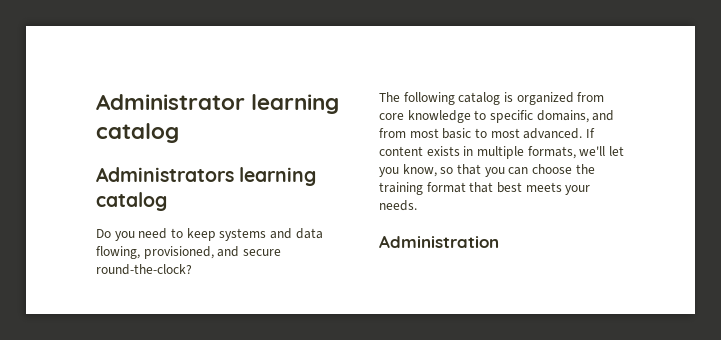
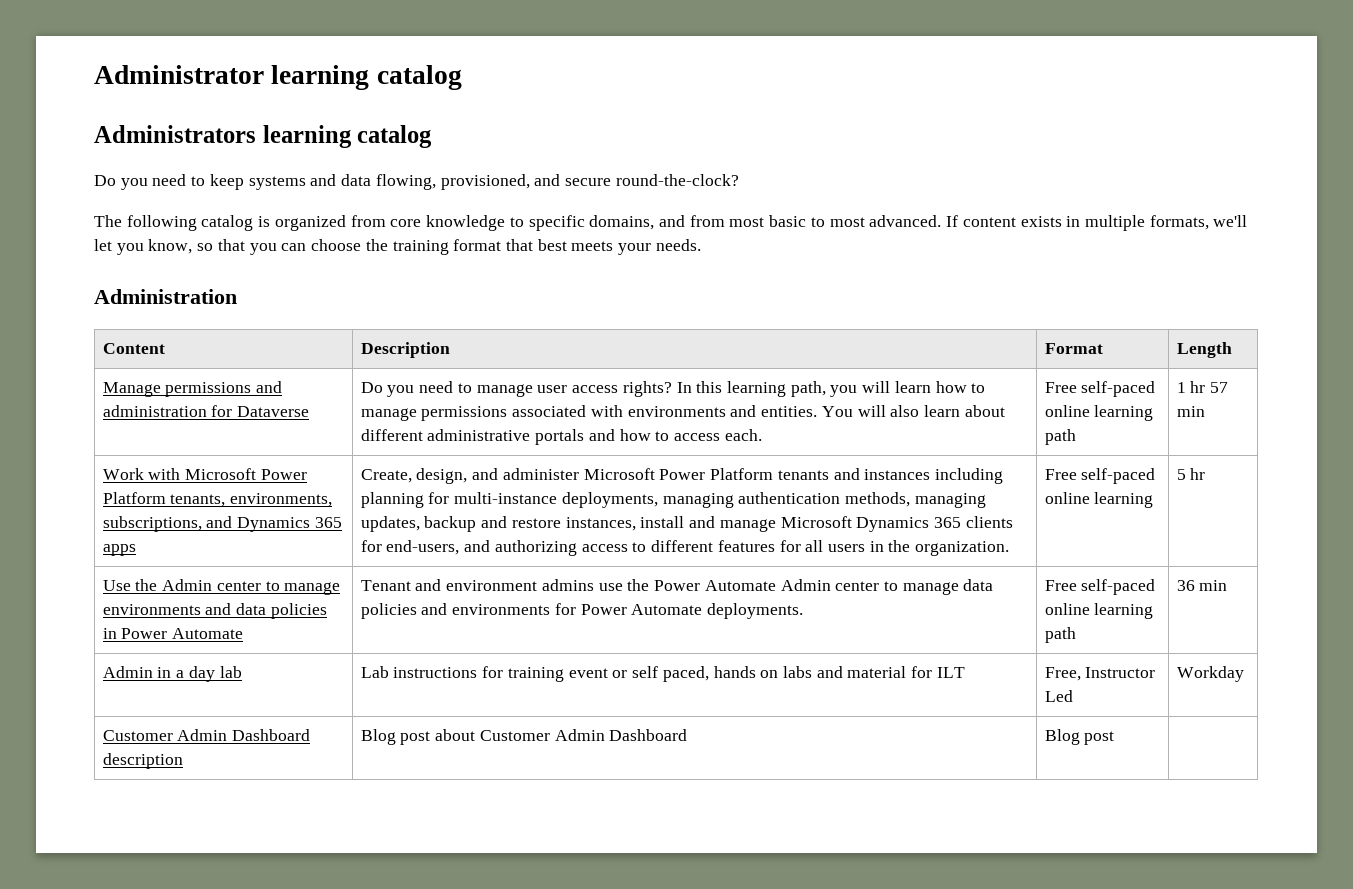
(499, 241) none -> [102,343,165,354] [360,342,450,358] [1044,343,1103,354] [1176,342,1232,358] [102,381,283,397] [102,405,310,417] [360,381,986,397] [360,405,1005,421] [360,429,762,445] [1044,381,1156,397] [1044,405,1154,421] [1044,429,1076,445] [1176,381,1229,393] [1176,406,1205,417] [102,468,307,480] [102,492,333,507] [102,516,342,532] [102,544,136,556] [360,468,1003,484] [360,492,986,508] [360,516,1013,532] [360,540,1010,556] [1044,468,1156,484] [1044,492,1154,508] [1176,468,1206,480] [102,579,341,595] [102,603,327,619] [102,628,244,639] [360,579,994,595] [360,603,804,619] [1044,579,1156,595] [1044,603,1154,619] [1044,627,1076,643] [1176,580,1228,591] [102,666,242,682] [360,666,965,682] [1044,667,1156,681] [1044,690,1073,702] [1176,666,1244,682] [102,729,311,741] [102,753,183,769] [360,729,688,745] [1044,729,1115,745] // Content | Description | Format | Length // Manage permissions and administration for Dataverse | Do you need to manage user access rights? In this learning path, you will learn how to manage permissions associated with environments and entities. You will also learn about different administrative portals and how to access each. | Free self-paced online learning path | 1 hr 57 min // Work with Microsoft Power Platform tenants, environments, subscriptions, and Dynamics 365 apps | Create, design, and administer Microsoft Power Platform tenants and instances including planning for multi-instance deployments, managing authentication methods, managing updates, backup and restore instances, install and manage Microsoft Dynamics 365 clients for end-users, and authorizing access to different features for all users in the organization. | Free self-paced online learning | 5 hr // Use the Admin center to manage environments and data policies in Power Automate | Tenant and environment admins use the Power Automate Admin center to manage data policies and environments for Power Automate deployments. | Free self-paced online learning path | 36 min // Admin in a day lab | Lab instructions for training event or self paced, hands on labs and material for ILT | Free, Instructor Led | Workday // Customer Admin Dashboard description | Blog post about Customer Admin Dashboard | Blog post |

